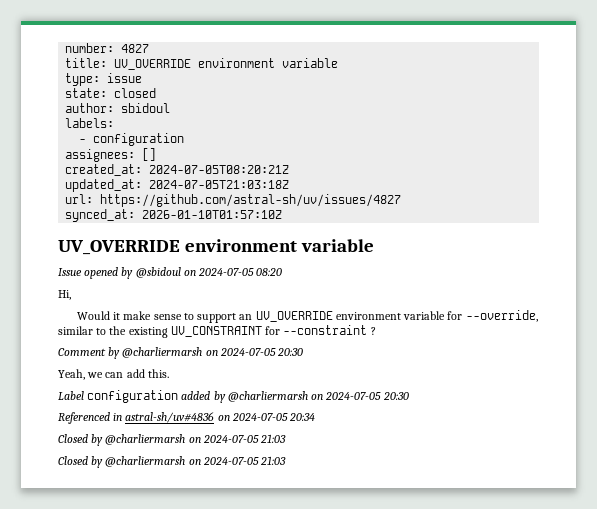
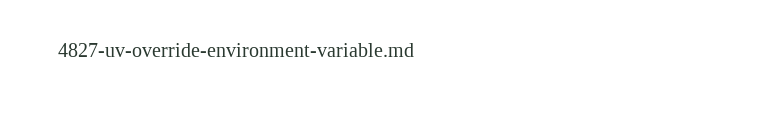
[65,43,150,53] [65,58,339,70] [65,73,143,86] [65,88,157,98] [65,103,171,113] [65,118,115,128] [79,133,185,146] [65,148,157,162] [65,164,290,176] [65,179,290,192] [65,194,402,207] [65,209,283,222] [58,239,374,255] [58,267,283,279] [58,290,71,300] [76,310,538,323] [58,325,376,338] [58,347,304,359] [58,369,169,380] [58,390,409,403] [58,412,316,424] [58,434,287,446] [58,456,287,468] number: 4827 // title: UV_OVERRIDE environment variable // type: issue // state: closed // author: sbidoul // labels: // - configuration // assignees: [] // created_at: 2024-07-05T08:20:21Z // updated_at: 2024-07-05T21:03:18Z // url: https://github.com/astral-sh/uv/issues/4827 // synced_at: 2026-01-10T01:57:10Z // UV_OVERRIDE environment variable // Issue opened by @sbidoul on 2024-07-05 08:20 // Hi, // Would it make sense to support an UV_OVERRIDE environment variable for --override, similar to the existing UV_CONSTRAINT for --constraint ? // Comment by @charliermarsh on 2024-07-05 20:30 // Yeah, we can add this. // Label configuration added by @charliermarsh on 2024-07-05 20:30 // Referenced in astral-sh/uv#4836 on 2024-07-05 20:34 // Closed by @charliermarsh on 2024-07-05 21:03 // Closed by @charliermarsh on 2024-07-05 21:03 -> [58,43,414,57] 4827-uv-override-environment-variable.md

